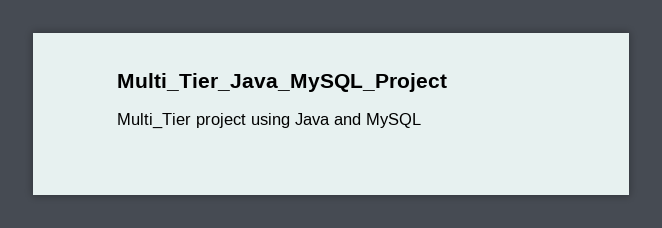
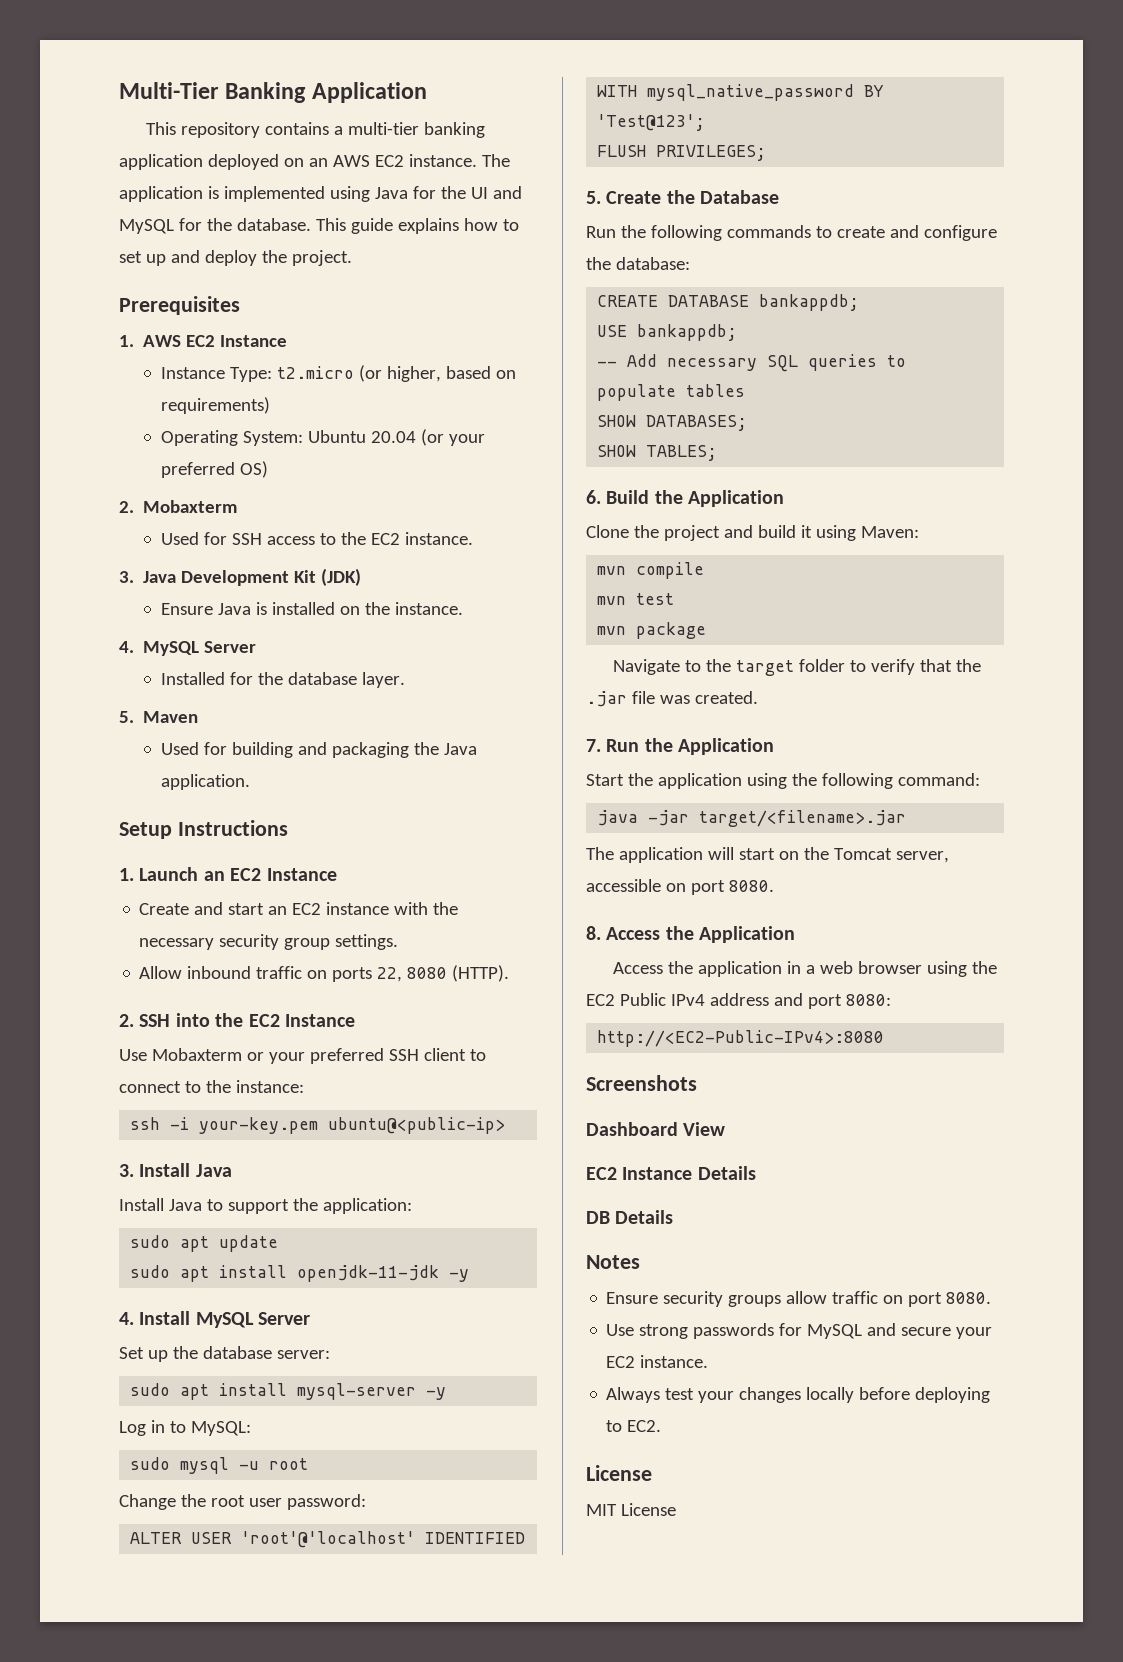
[117,73,447,92] [117,113,421,129] Multi_Tier_Java_MySQL_Project // Multi_Tier project using Java and MySQL -> [119,82,427,103] [145,122,485,138] [119,154,510,170] [119,186,522,202] [119,218,519,234] [119,250,352,266] [119,296,240,315] [119,335,288,347] [160,365,516,382] [160,397,270,414] [160,429,485,446] [160,461,268,478] [119,500,238,513] [160,532,473,545] [119,568,362,586] [160,602,463,615] [119,641,257,656] [160,672,405,688] [119,711,199,723] [160,742,477,758] [160,774,250,790] [119,820,288,839] [119,867,337,881] [139,902,459,915] [139,934,399,950] [139,965,510,982] [119,1013,355,1027] [119,1048,486,1064] [119,1080,304,1093] [130,1117,506,1134] [119,1163,232,1177] [119,1198,412,1214] [130,1235,279,1252] [130,1265,470,1282] [119,1311,311,1328] [119,1346,330,1362] [130,1383,447,1400] [119,1420,251,1436] [130,1457,309,1474] [119,1494,366,1510] [130,1531,526,1548] [597,84,885,101] [597,114,706,131] [597,145,767,161] [586,190,780,204] [586,225,997,241] [586,257,690,270] [597,294,860,311] [597,324,738,341] [597,354,907,372] [597,384,746,401] [597,415,748,431] [597,445,718,461] [586,490,785,507] [586,525,919,541] [597,562,705,579] [597,593,675,605] [597,622,707,639] [612,659,981,676] [586,691,758,707] [586,738,775,755] [586,773,980,789] [597,810,907,827] [586,847,949,863] [586,879,774,895] [586,926,796,943] [612,961,997,977] [586,993,891,1009] [597,1030,885,1047] [586,1075,697,1091] [586,1122,726,1136] [586,1166,756,1180] [586,1210,674,1224] [586,1255,640,1269] [606,1291,992,1307] [606,1323,993,1339] [606,1355,709,1368] [606,1387,991,1403] [606,1420,662,1432] [586,1465,652,1481] [586,1503,676,1516] Multi-Tier Banking Application // This repository contains a multi-tier banking application deployed on an AWS EC2 instance. The application is implemented using Java for the UI and MySQL for the database. This guide explains how to set up and deploy the project. // Prerequisites // 1. AWS EC2 Instance // Instance Type: t2.micro (or higher, based on requirements) // Operating System: Ubuntu 20.04 (or your preferred OS) // 2. Mobaxterm // Used for SSH access to the EC2 instance. // 3. Java Development Kit (JDK) // Ensure Java is installed on the instance. // 4. MySQL Server // Installed for the database layer. // 5. Maven // Used for building and packaging the Java application. // Setup Instructions // 1. Launch an EC2 Instance // Create and start an EC2 instance with the necessary security group settings. // Allow inbound traffic on ports 22, 8080 (HTTP). // 2. SSH into the EC2 Instance // Use Mobaxterm or your preferred SSH client to connect to the instance: // ssh -i your-key.pem ubuntu@<public-ip> // 3. Install Java // Install Java to support the application: // sudo apt update // sudo apt install openjdk-11-jdk -y // 4. Install MySQL Server // Set up the database server: // sudo apt install mysql-server -y // Log in to MySQL: // sudo mysql -u root // Change the root user password: // ALTER USER 'root'@'localhost' IDENTIFIED WITH mysql_native_password BY 'Test@123'; // FLUSH PRIVILEGES; // 5. Create the Database // Run the following commands to create and configure the database: // CREATE DATABASE bankappdb; // USE bankappdb; // -- Add necessary SQL queries to populate tables // SHOW DATABASES; // SHOW TABLES; // 6. Build the Application // Clone the project and build it using Maven: // mvn compile // mvn test // mvn package // Navigate to the target folder to verify that the .jar file was created. // 7. Run the Application // Start the application using the following command: // java -jar target/<filename>.jar // The application will start on the Tomcat server, accessible on port 8080. // 8. Access the Application // Access the application in a web browser using the EC2 Public IPv4 address and port 8080: // http://<EC2-Public-IPv4>:8080 // Screenshots // Dashboard View // EC2 Instance Details // DB Details // Notes // Ensure security groups allow traffic on port 8080. // Use strong passwords for MySQL and secure your EC2 instance. // Always test your changes locally before deploying to EC2. // License // MIT License

